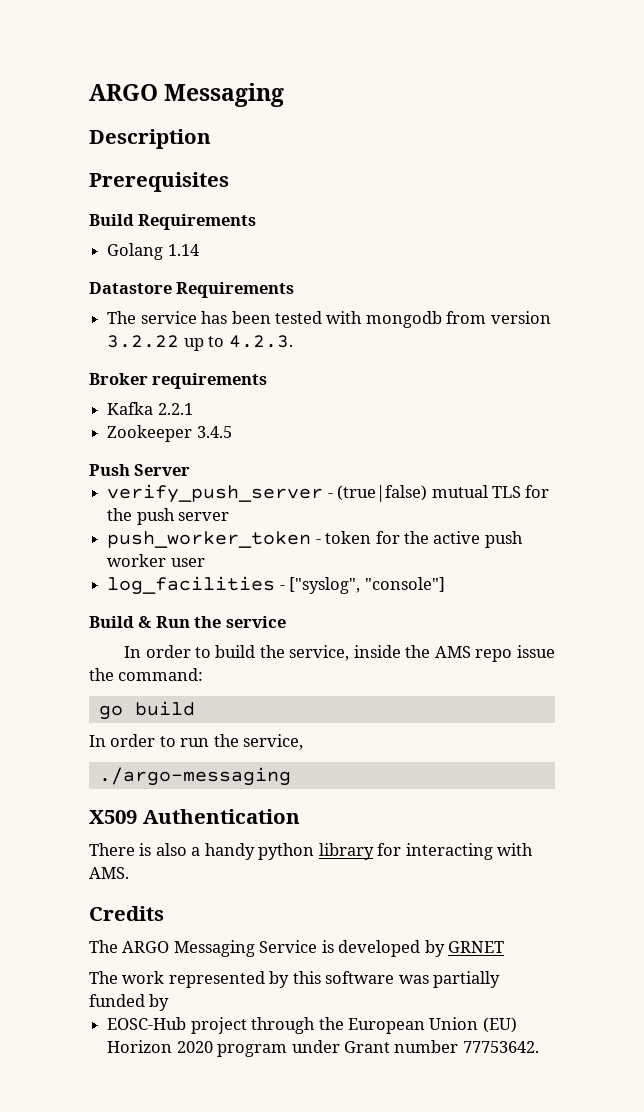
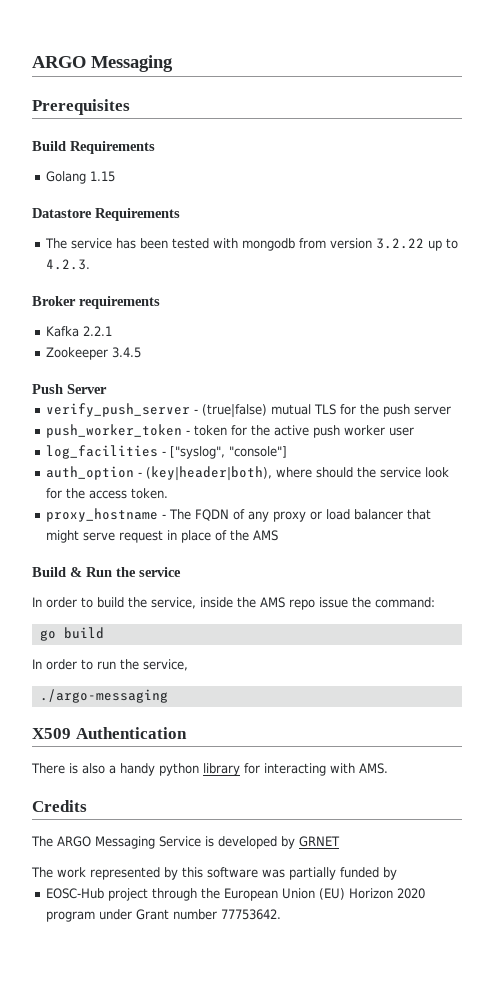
[89,83,285,107] [89,129,211,149] ARGO Messaging // Description -> [32,55,173,72] ARGO Messaging
[167,244,199,256] 1.14 -> [90,171,116,182] 1.15
(445, 584) none -> [46,466,450,481] [46,488,169,499] [46,508,432,522] [46,530,279,543] // auth_option - (key|header|both), where should the service look for the access token. // proxy_hostname - The FQDN of any proxy or load balancer that might serve request in place of the AMS

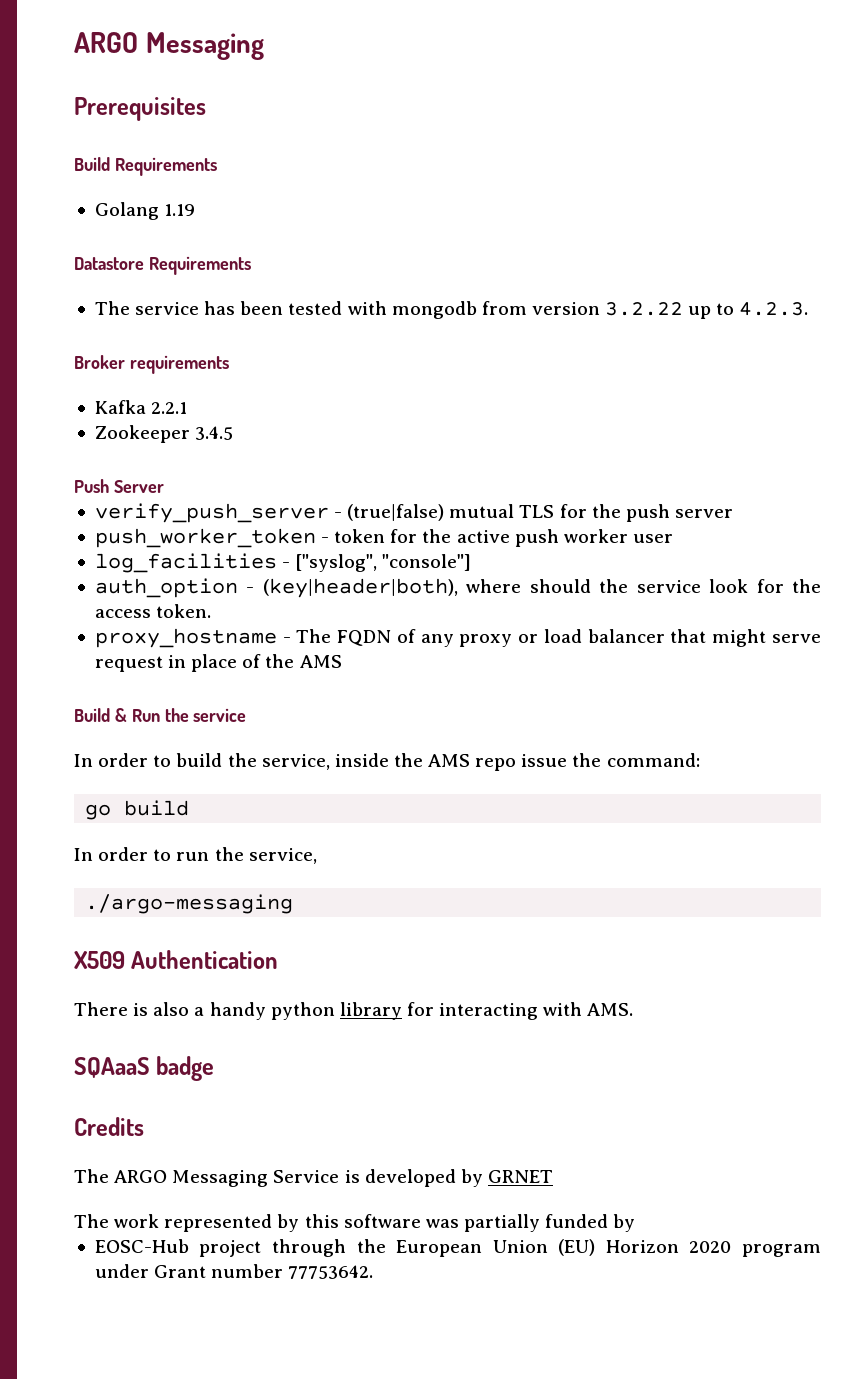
[90,171,116,182] 1.15 -> [164,204,196,216] 1.19
(388, 768) none -> [74,1056,215,1081] // SQAaaS badge

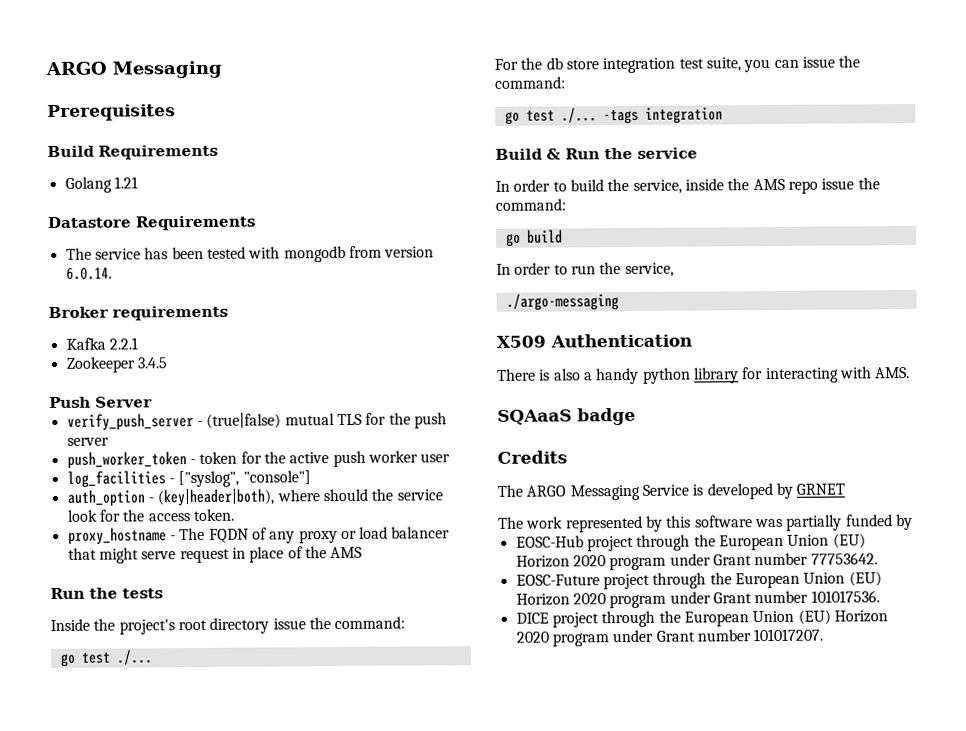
[164,204,196,216] 1.19 -> [113,176,138,189] 1.21
[605,302,809,319] 3.2.22 up to 4.2.3. -> [65,267,112,280] 6.0.14.
(342, 661) none -> [50,587,163,600] [50,616,406,635] [60,649,153,667] [494,55,861,74] [494,76,566,89] [504,107,723,125] // Run the tests // Inside the project's root directory issue the command: // go test ./... // For the db store integration test suite, you can issue the command: // go test ./... -tags integration
(374, 1272) none -> [515,571,882,590] [515,590,880,609] [515,609,888,628] [515,628,824,647] // EOSC-Future project through the European Union (EU) Horizon 2020 program under Grant number 101017536. // DICE project through the European Union (EU) Horizon 2020 program under Grant number 101017207.

